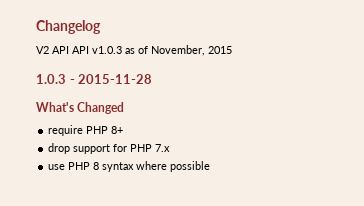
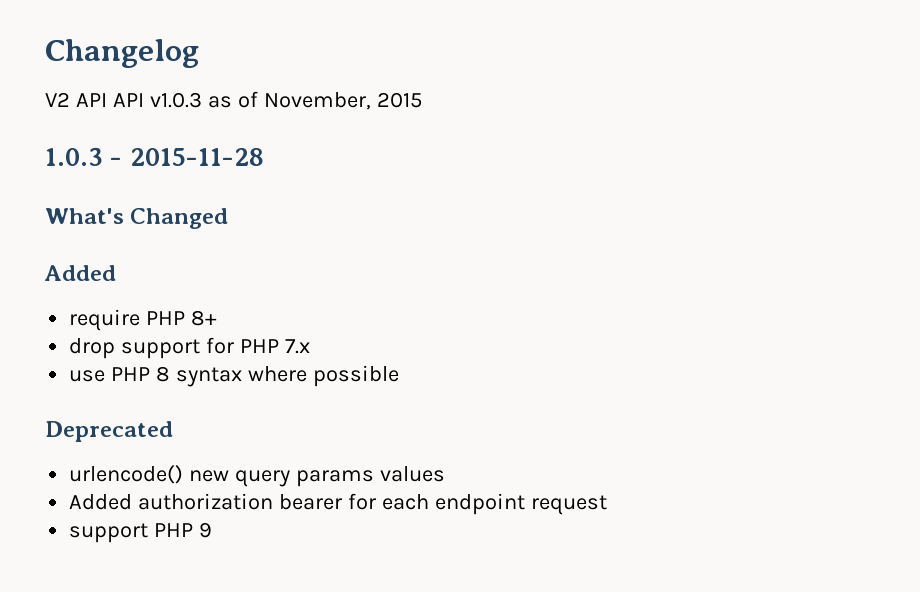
(125, 108) none -> [44,265,116,281] // Added
(211, 166) none -> [45,421,173,442] [69,465,445,487] [69,493,607,515] [69,522,213,543] // Deprecated // urlencode() new query params values // Added authorization bearer for each endpoint request // support PHP 9

